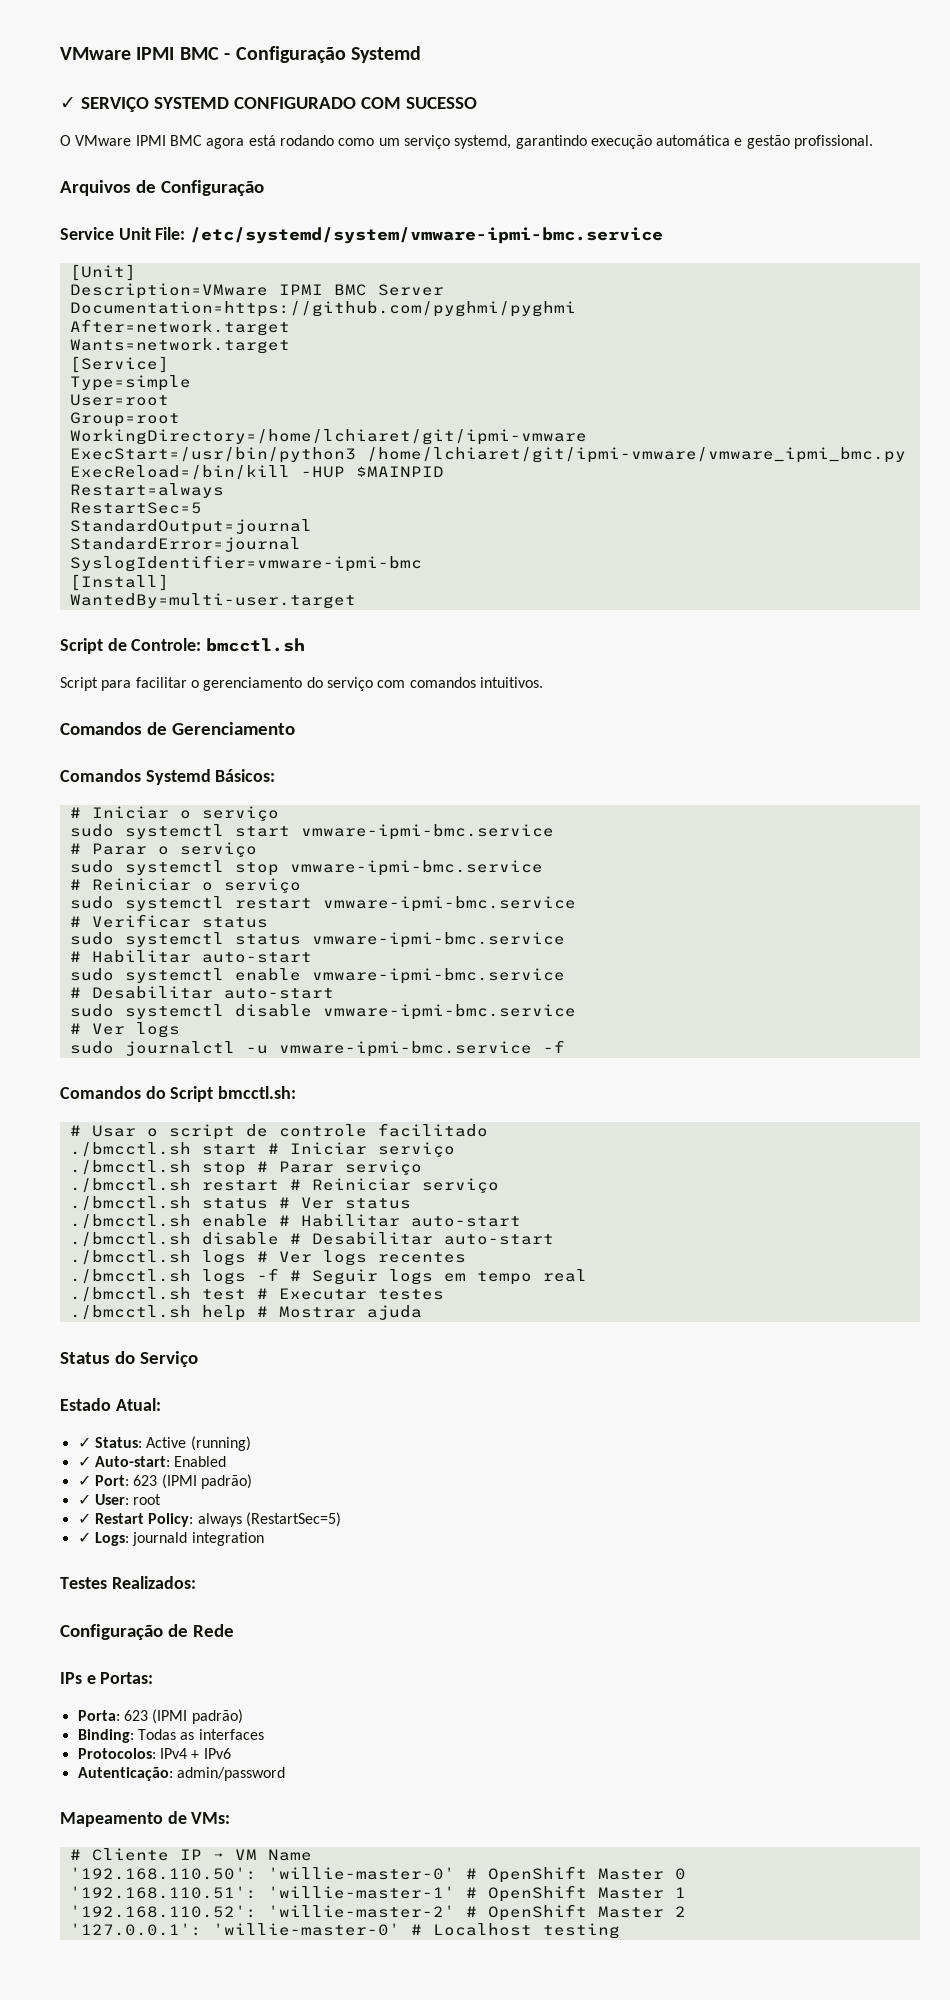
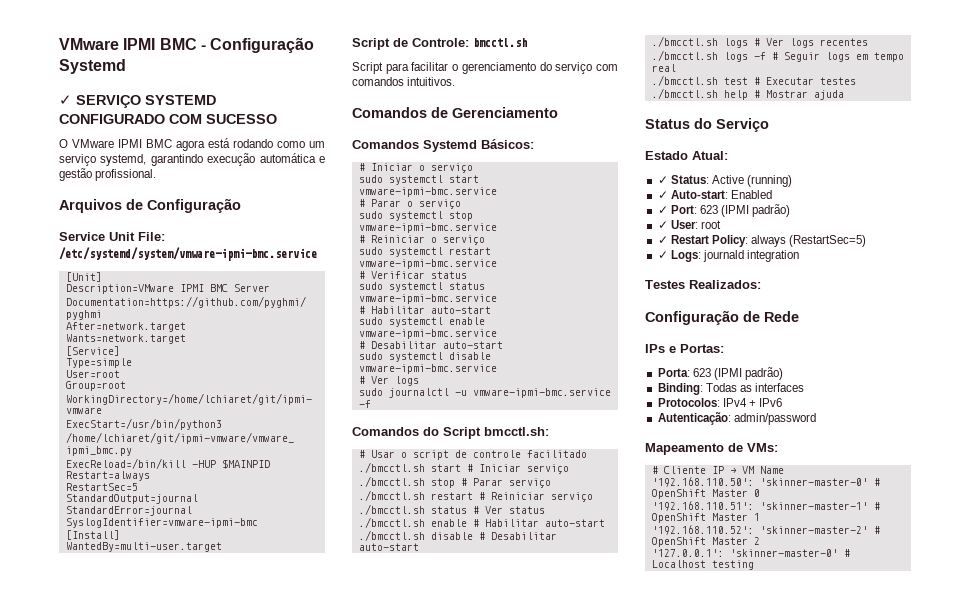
[267,1867,455,1880] 'willie-master-0' -> [759,478,868,486] 'skinner-master-0'
[267,1886,455,1899] 'willie-master-1' -> [759,502,868,510] 'skinner-master-1'
[267,1905,455,1918] 'willie-master-2' -> [759,526,868,534] 'skinner-master-2'
[212,1923,400,1936] 'willie-master-0' -> [729,549,838,557] 'skinner-master-0'

